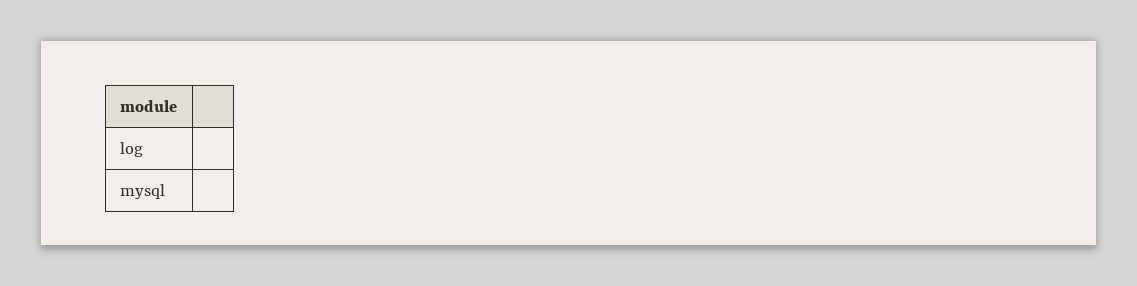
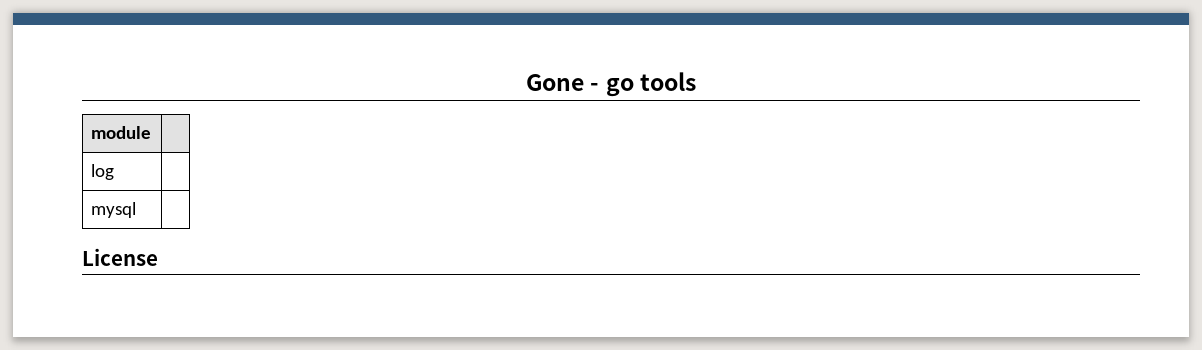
(119, 106) none -> [526,72,696,97] Gone - go tools //
(165, 191) none -> [82,248,158,266] // License

